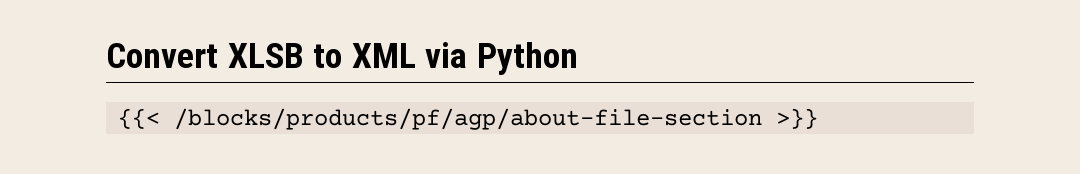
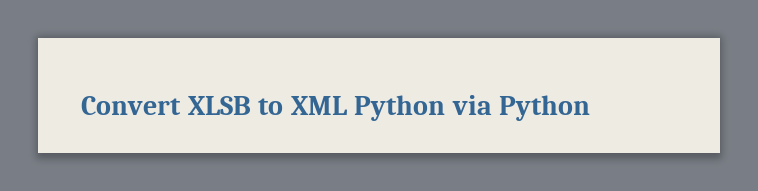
(416, 55) none -> [354,95,446,121] Python
[117,108,818,130] // {{< /blocks/products/pf/agp/about-file-section >}} -> (591, 108) none

